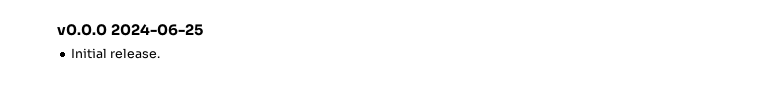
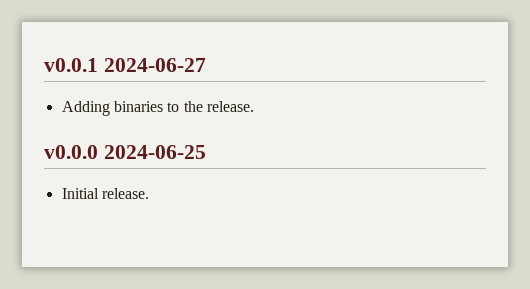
(57, 30) none -> [44,58,206,72] [61,101,254,116] v0.0.1 2024-06-27 // Adding binaries to the release. //

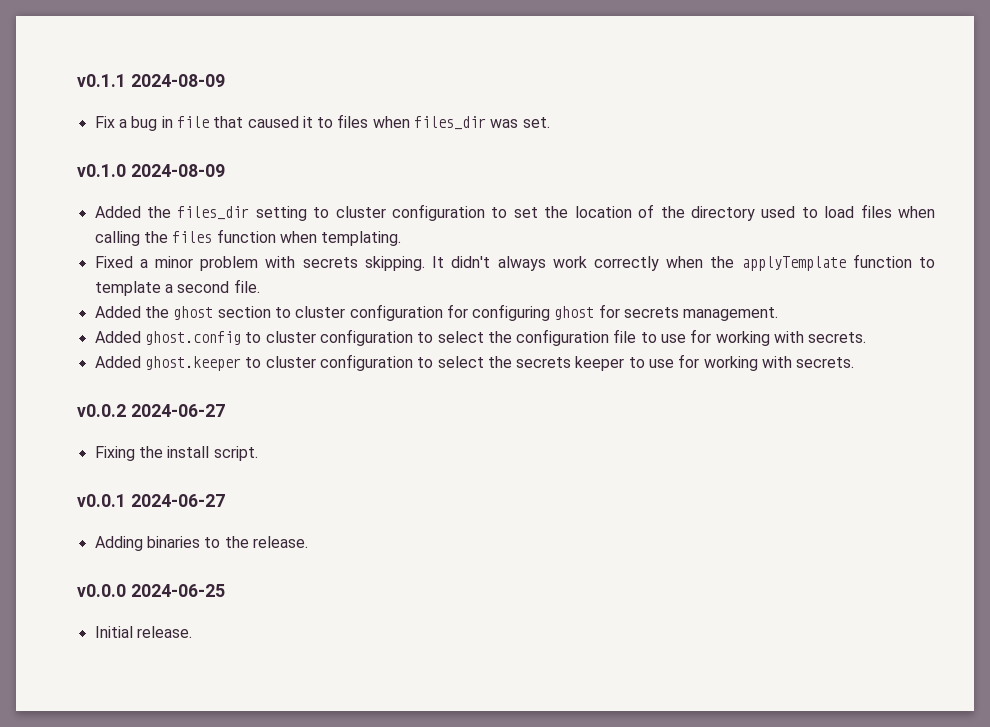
(44, 65) none -> [77,74,225,87] [94,114,550,131] [77,164,225,177] [94,204,936,221] [94,229,402,246] [94,254,935,271] [94,279,260,296] [94,304,779,321] [94,329,867,346] [94,354,855,371] [77,404,225,417] [94,446,258,461] v0.1.1 2024-08-09 // Fix a bug in file that caused it to files when files_dir was set. // v0.1.0 2024-08-09 // Added the files_dir setting to cluster configuration to set the location of the directory used to load files when calling the files function when templating. // Fixed a minor problem with secrets skipping. It didn't always work correctly when the applyTemplate function to template a second file. // Added the ghost section to cluster configuration for configuring ghost for secrets management. // Added ghost.config to cluster configuration to select the configuration file to use for working with secrets. // Added ghost.keeper to cluster configuration to select the secrets keeper to use for working with secrets. // v0.0.2 2024-06-27 // Fixing the install script. //

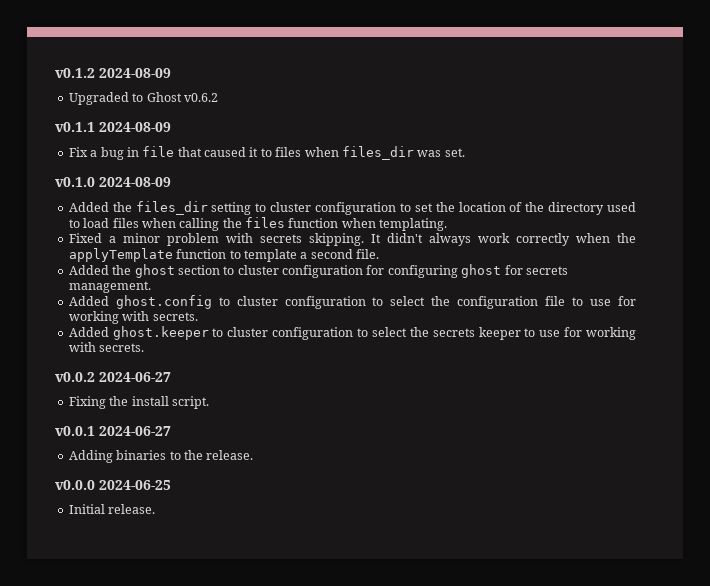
(77, 80) none -> [55,68,171,78] [68,92,218,105] v0.1.2 2024-08-09 // Upgraded to Ghost v0.6.2 //

